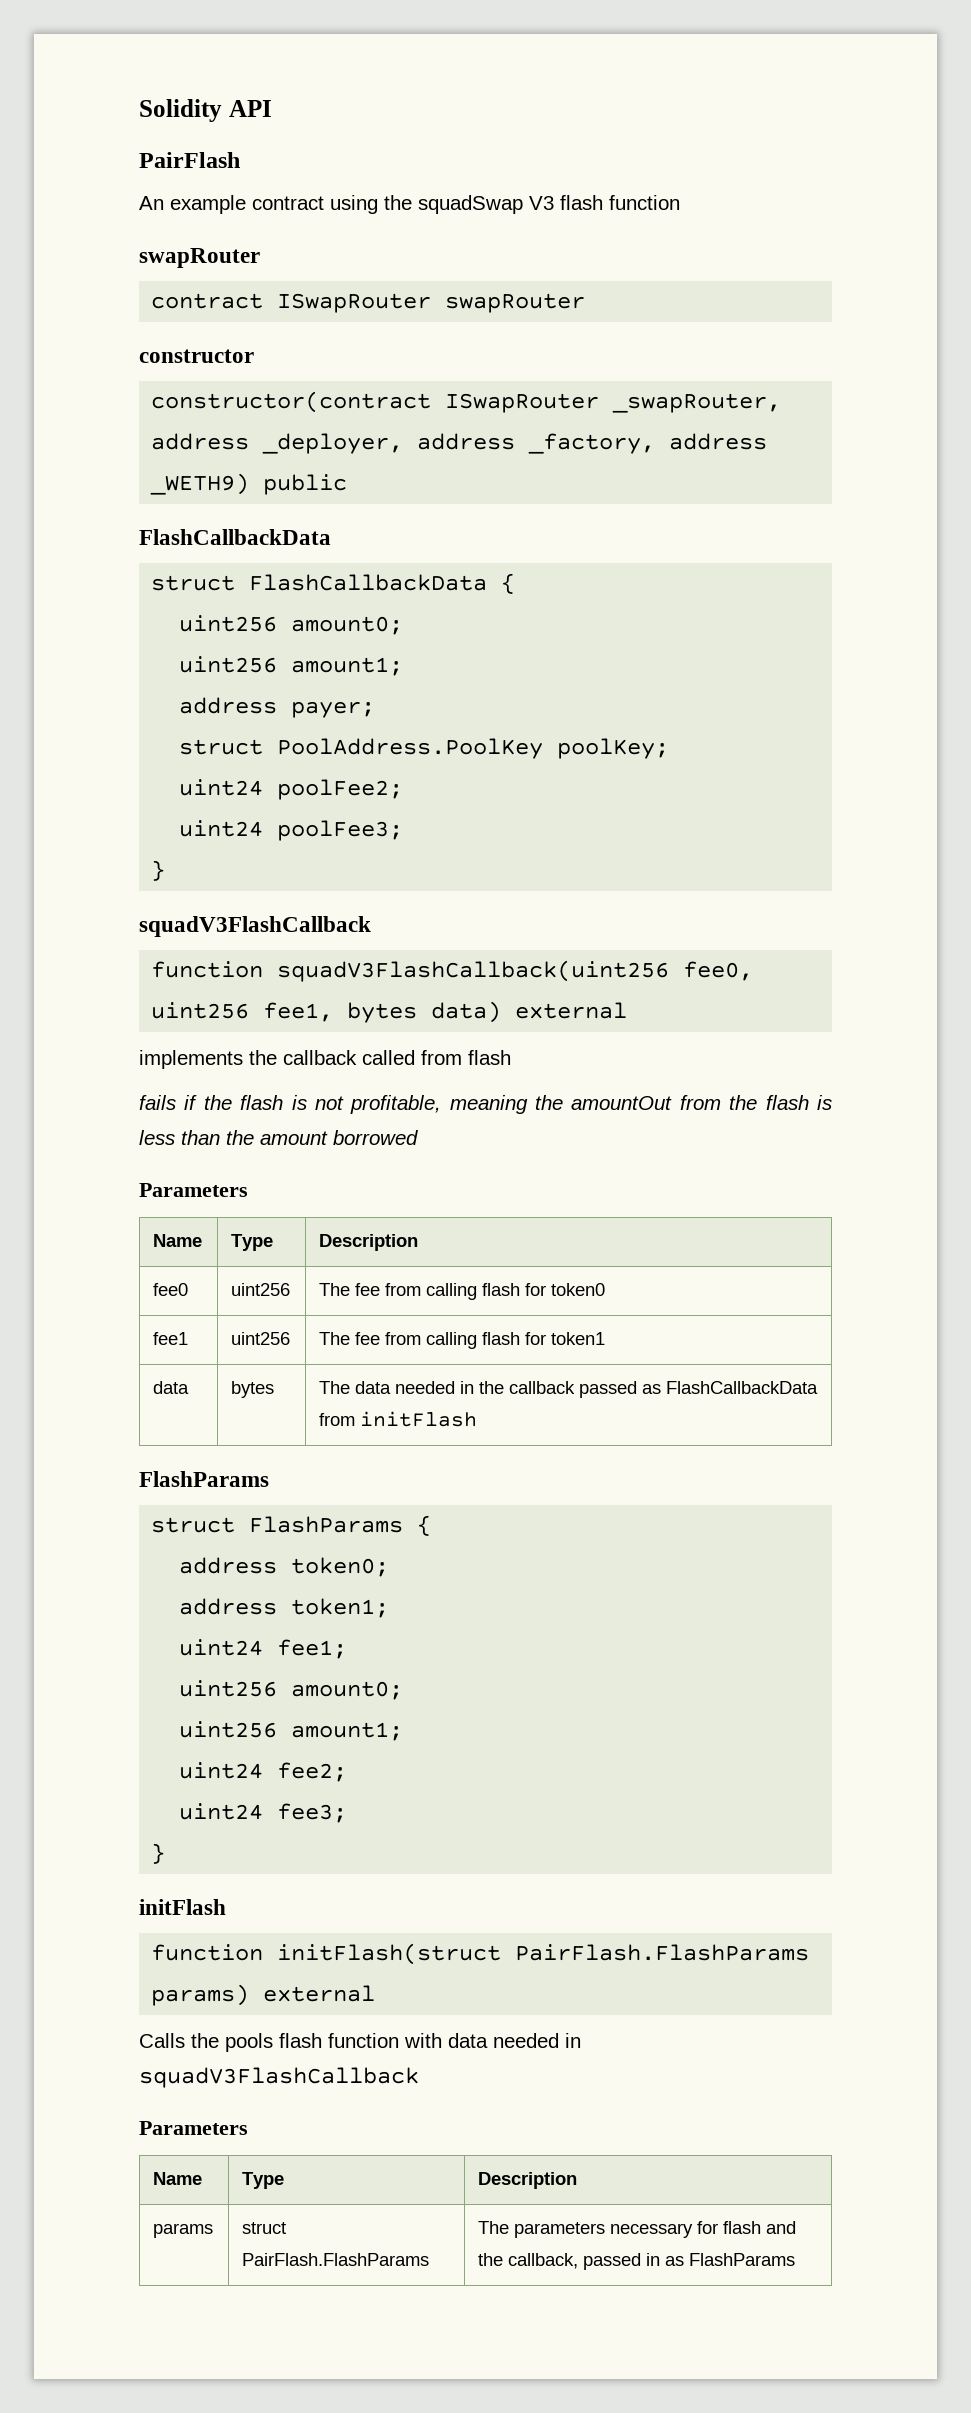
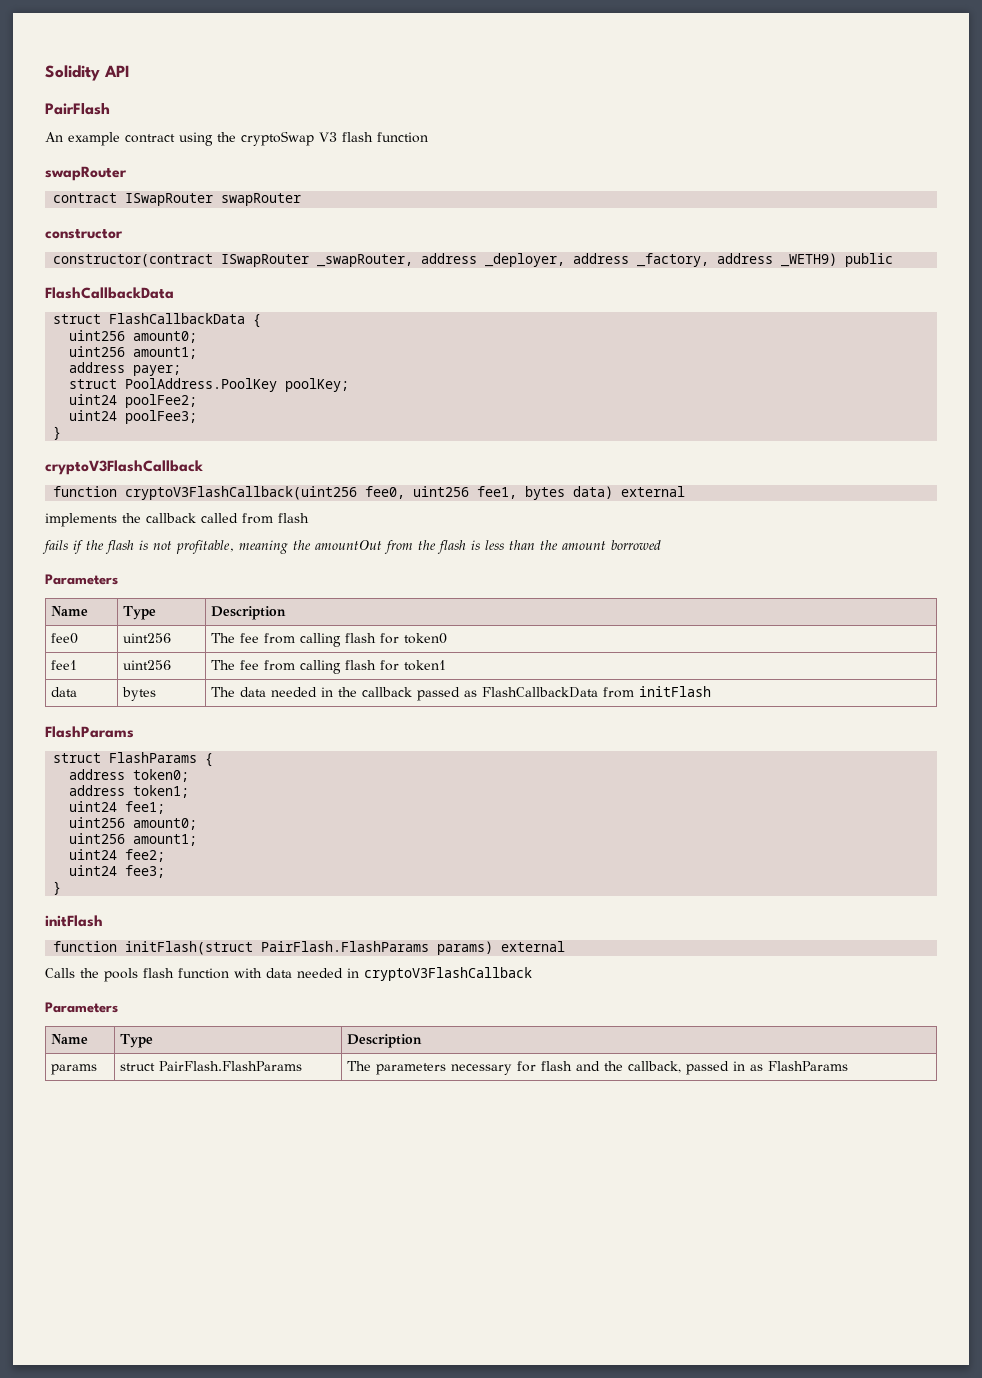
[418,195,523,214] squadSwap -> [241,131,314,146] cryptoSwap
[139,916,371,937] [151,960,670,982] squadV3FlashCallback // function squadV3FlashCallback(uint256 -> [45,460,203,475] [53,486,358,500] cryptoV3FlashCallback // function cryptoV3FlashCallback(uint256
[139,2067,419,2088] squadV3FlashCallback -> [364,967,532,981] cryptoV3FlashCallback

